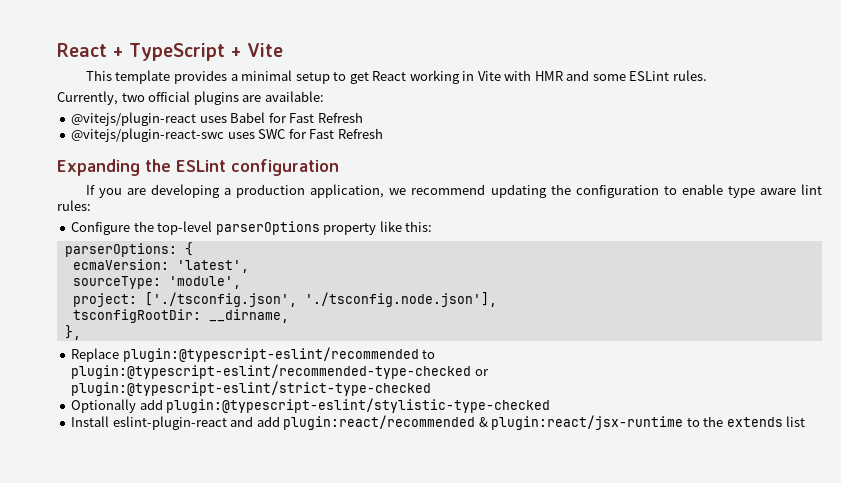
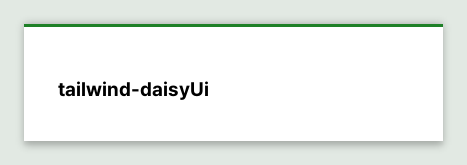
[57,43,283,61] [85,70,707,84] [57,91,324,105] [71,112,363,126] [71,128,383,142] [57,159,339,176] [85,184,823,198] [57,200,91,211] [71,221,433,235] [64,242,193,257] [72,259,249,273] [72,276,241,289] [72,292,497,307] [72,309,289,323] [64,325,81,340] [71,347,436,362] [71,364,489,379] [71,381,432,396] [71,398,551,413] [71,415,806,430] React + TypeScript + Vite // This template provides a minimal setup to get React working in Vite with HMR and some ESLint rules. // Currently, two official plugins are available: // @vitejs/plugin-react uses Babel for Fast Refresh // @vitejs/plugin-react-swc uses SWC for Fast Refresh // Expanding the ESLint configuration // If you are developing a production application, we recommend updating the configuration to enable type aware lint rules: // Configure the top-level parserOptions property like this: // parserOptions: { // ecmaVersion: 'latest', // sourceType: 'module', // project: ['./tsconfig.json', './tsconfig.node.json'], // tsconfigRootDir: __dirname, // }, // Replace plugin:@typescript-eslint/recommended to plugin:@typescript-eslint/recommended-type-checked or plugin:@typescript-eslint/strict-type-checked // Optionally add plugin:@typescript-eslint/stylistic-type-checked // Install eslint-plugin-react and add plugin:react/recommended & plugin:react/jsx-runtime to the extends list -> [58,81,209,100] tailwind-daisyUi

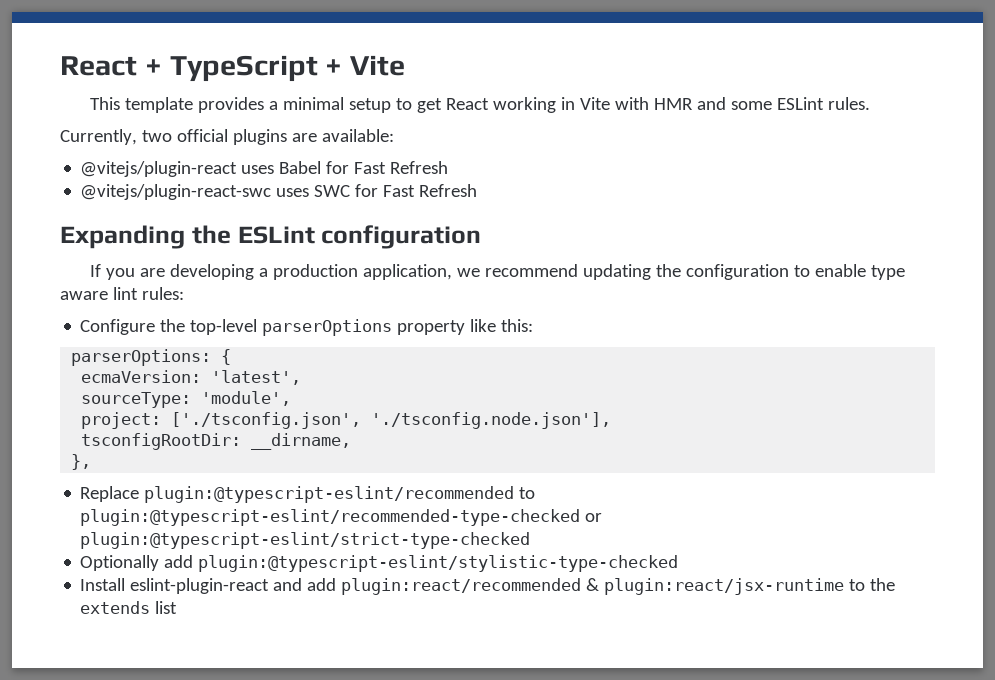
[58,81,209,100] tailwind-daisyUi -> [60,55,406,82] [89,97,870,113] [60,129,394,145] [80,161,449,177] [80,184,478,200] [60,225,482,249] [89,264,905,280] [60,287,184,300] [80,319,534,336] [71,349,232,366] [81,370,302,385] [81,391,292,408] [81,412,612,429] [81,433,352,450] [71,454,92,470] [80,486,536,503] [80,509,603,526] [80,532,531,549] [80,555,679,572] [80,578,896,595] [80,601,178,614] React + TypeScript + Vite // This template provides a minimal setup to get React working in Vite with HMR and some ESLint rules. // Currently, two official plugins are available: // @vitejs/plugin-react uses Babel for Fast Refresh // @vitejs/plugin-react-swc uses SWC for Fast Refresh // Expanding the ESLint configuration // If you are developing a production application, we recommend updating the configuration to enable type aware lint rules: // Configure the top-level parserOptions property like this: // parserOptions: { // ecmaVersion: 'latest', // sourceType: 'module', // project: ['./tsconfig.json', './tsconfig.node.json'], // tsconfigRootDir: __dirname, // }, // Replace plugin:@typescript-eslint/recommended to plugin:@typescript-eslint/recommended-type-checked or plugin:@typescript-eslint/strict-type-checked // Optionally add plugin:@typescript-eslint/stylistic-type-checked // Install eslint-plugin-react and add plugin:react/recommended & plugin:react/jsx-runtime to the extends list

